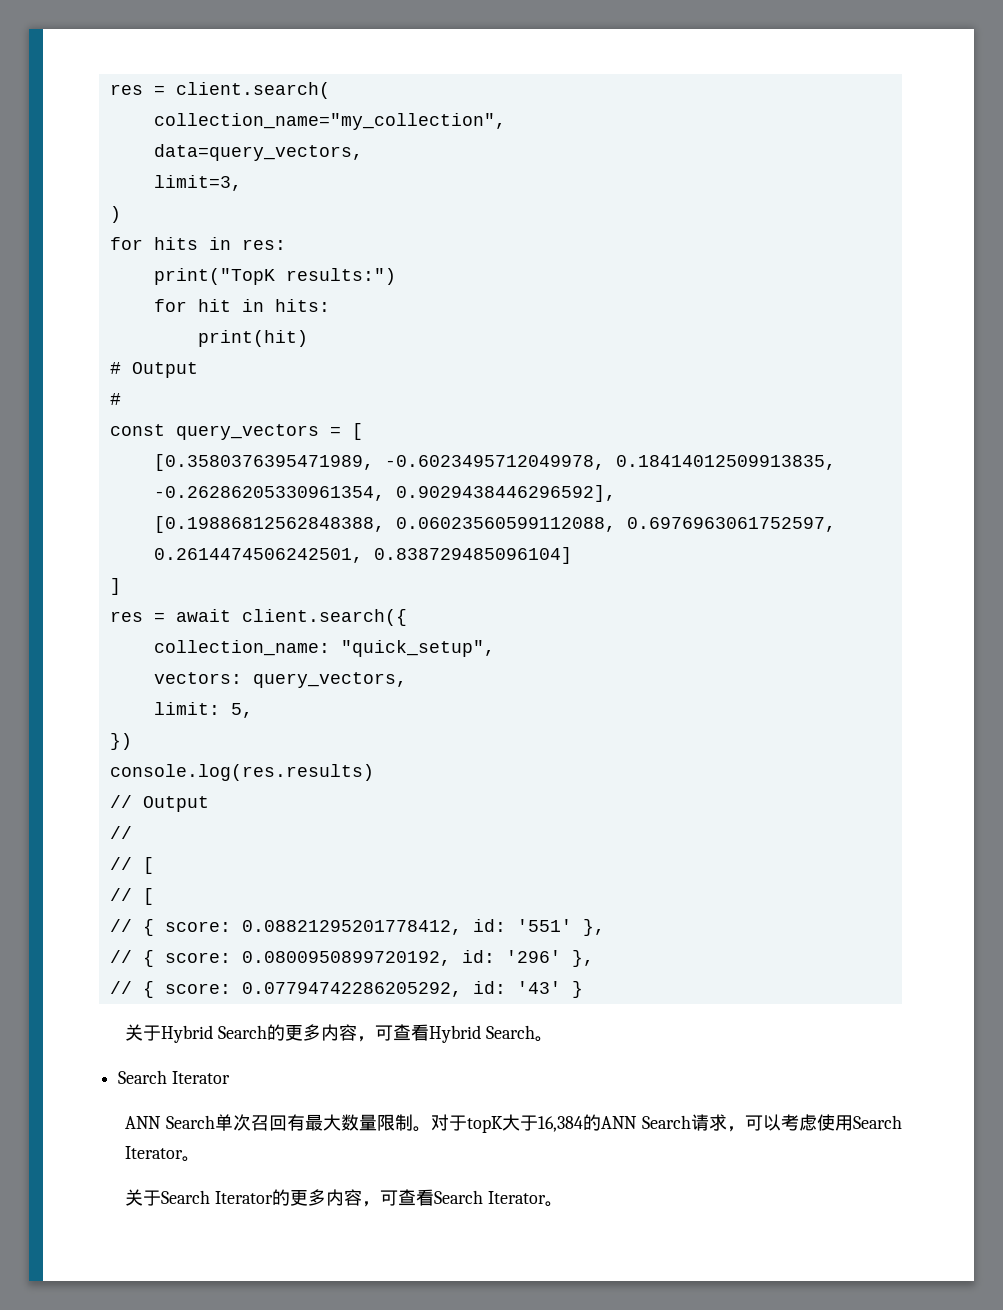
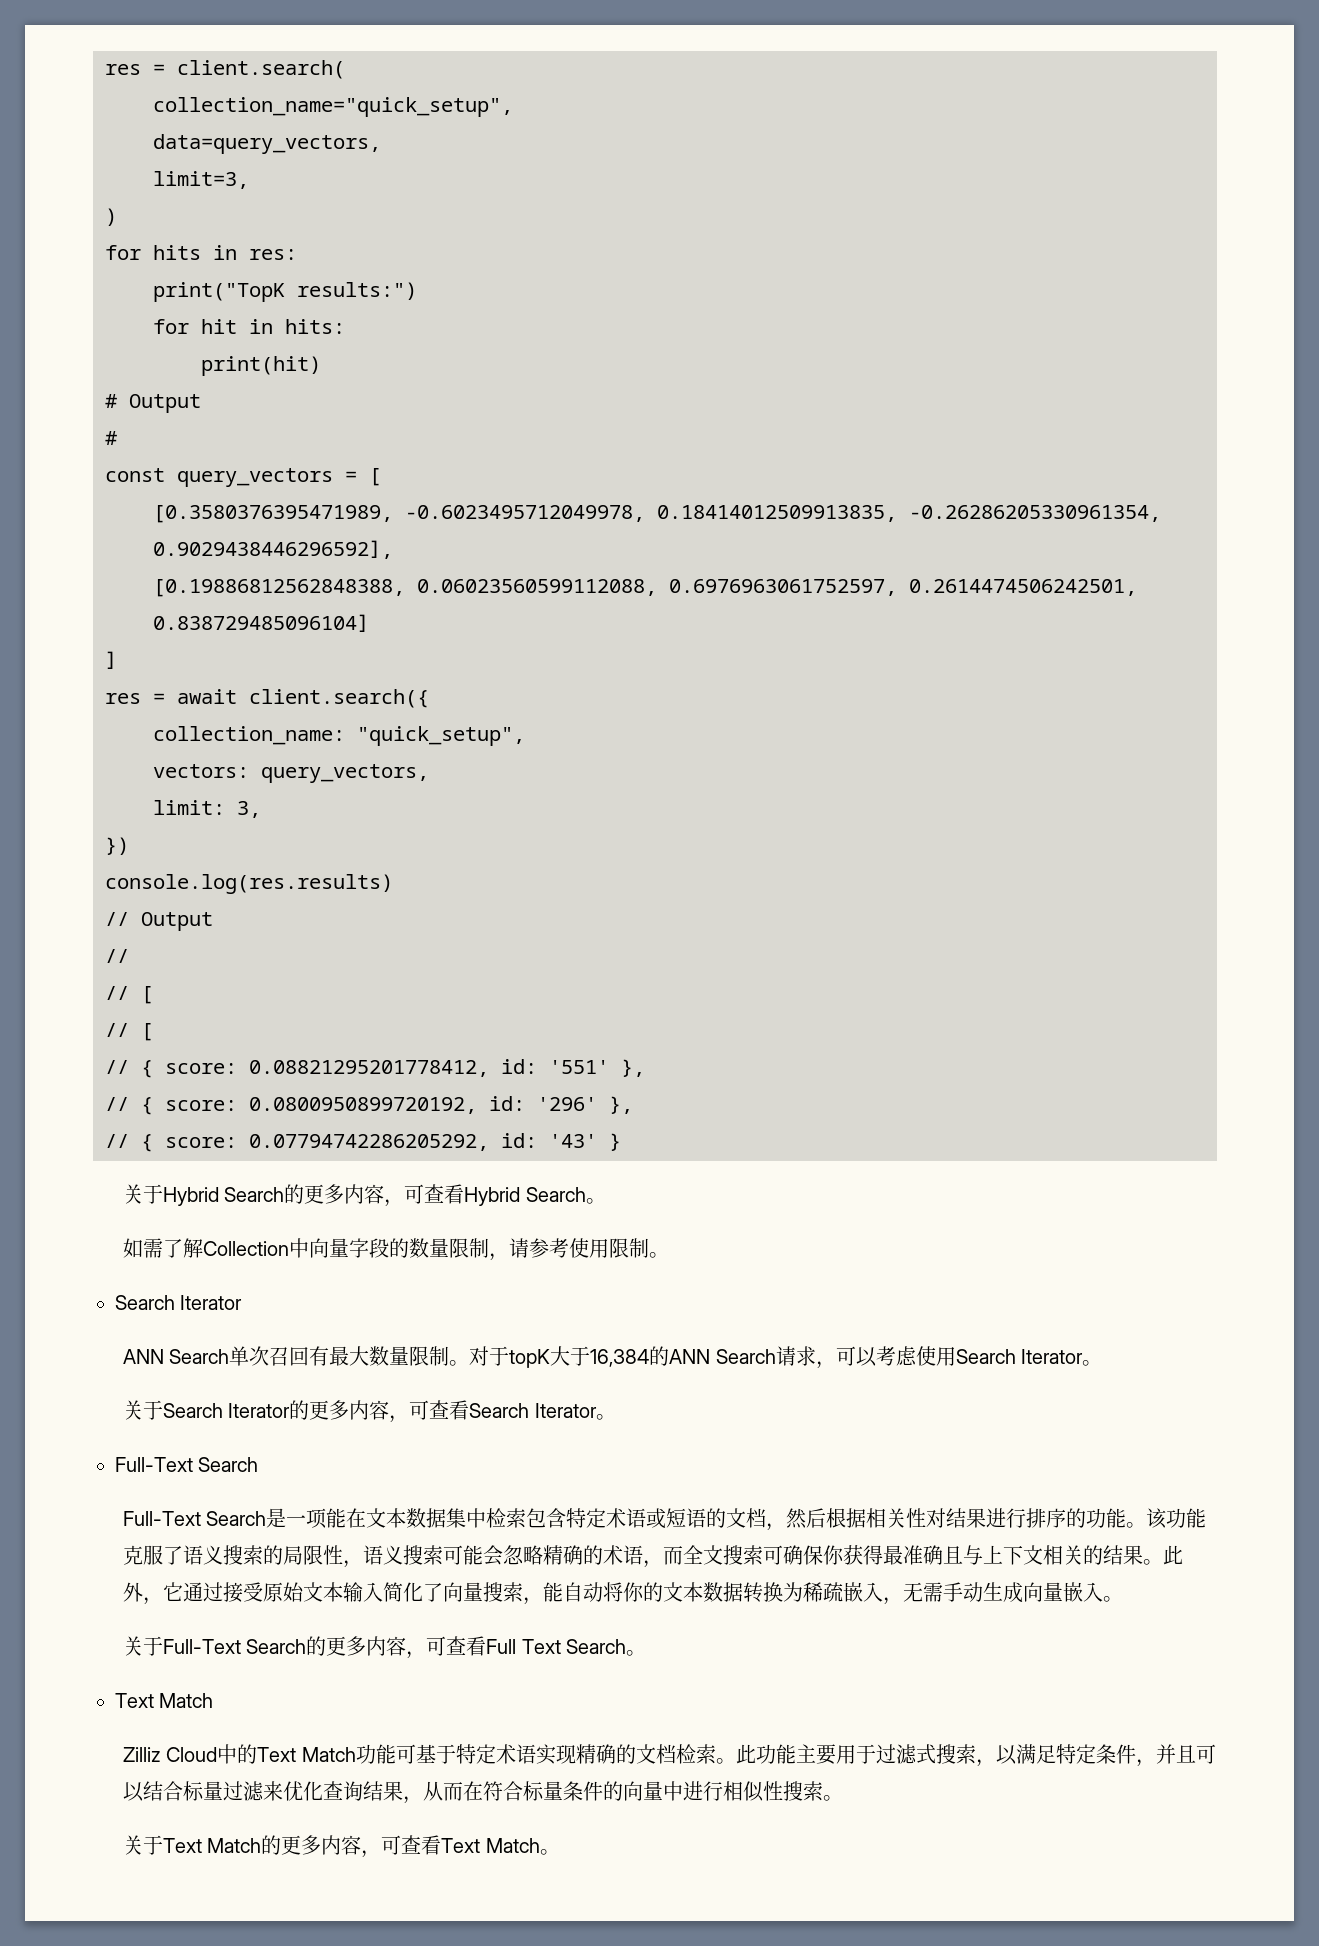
[153,113,506,130] collection_name="my_collection", -> [153,97,513,117] collection_name="quick_setup",
[230,703,253,718] 5, -> [237,801,261,818] 3,
(553, 1039) none -> [122,1238,669,1261] // 如需了解Collection中向量字段的数量限制，请参考使用限制。
(563, 1204) none -> [115,1457,259,1472] [122,1508,1207,1531] [122,1545,1183,1568] [122,1582,1123,1605] [122,1636,647,1659] [115,1693,214,1708] [122,1744,1216,1767] [122,1781,843,1804] [122,1835,560,1858] // Full-Text Search // Full-Text Search是一项能在文本数据集中检索包含特定术语或短语的文档，然后根据相关性对结果进行排序的功能。该功能克服了语义搜索的局限性，语义搜索可能会忽略精确的术语，而全文搜索可确保你获得最准确且与上下文相关的结果。此外，它通过接受原始文本输入简化了向量搜索，能自动将你的文本数据转换为稀疏嵌入，无需手动生成向量嵌入。 // 关于Full-Text Search的更多内容，可查看Full Text Search。 // Text Match // Zilliz Cloud中的Text Match功能可基于特定术语实现精确的文档检索。此功能主要用于过滤式搜索，以满足特定条件，并且可以结合标量过滤来优化查询结果，从而在符合标量条件的向量中进行相似性搜索。 // 关于Text Match的更多内容，可查看Text Match。

